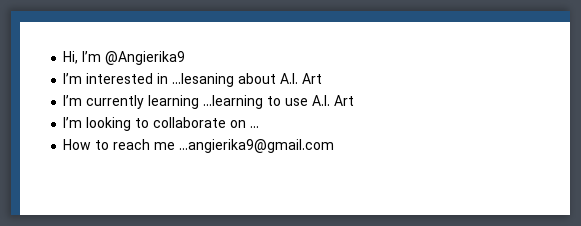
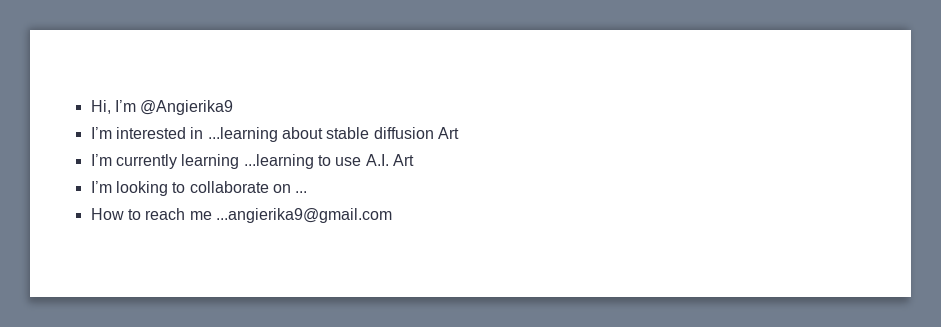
[172,73,299,87] ...lesaning about A.I. -> [207,127,434,142] ...learning about stable diffusion

